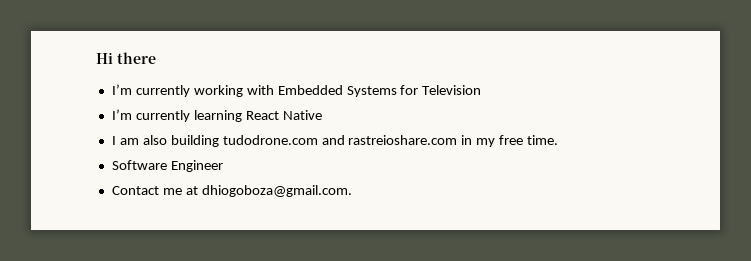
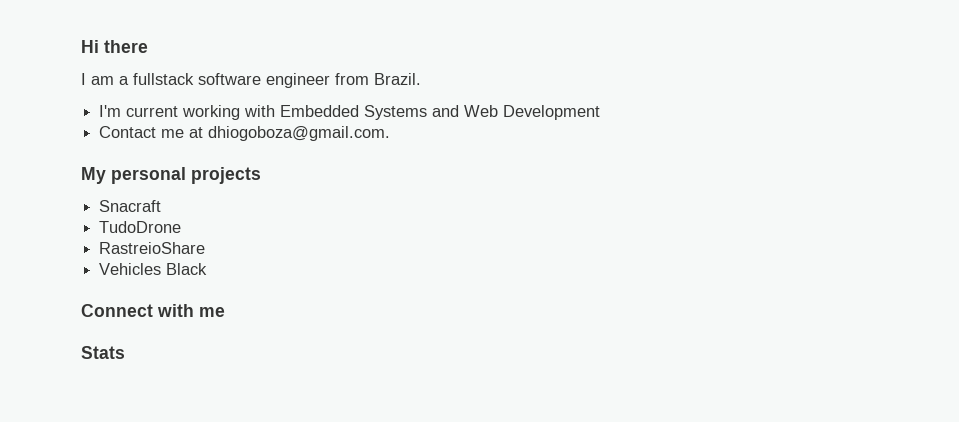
[111,84,190,97] // I’m currently -> [81,73,421,88] [99,105,179,117] // I am a fullstack software engineer from Brazil. // I'm current
[400,85,482,95] [111,109,322,122] [111,135,559,147] [111,160,223,172] [111,185,352,197] for Television // I’m currently learning React Native // I am also building tudodrone.com and rastreioshare.com in my free time. // Software Engineer // Contact me at dhiogoboza@gmail.com. -> [432,105,601,120] [99,126,391,141] [81,167,261,184] [99,200,162,212] [99,221,182,233] [99,242,206,254] [99,263,208,275] [81,304,225,317] [81,346,125,359] and Web Development // Contact me at dhiogoboza@gmail.com. // My personal projects // Snacraft // TudoDrone // RastreioShare // Vehicles Black // Connect with me // Stats

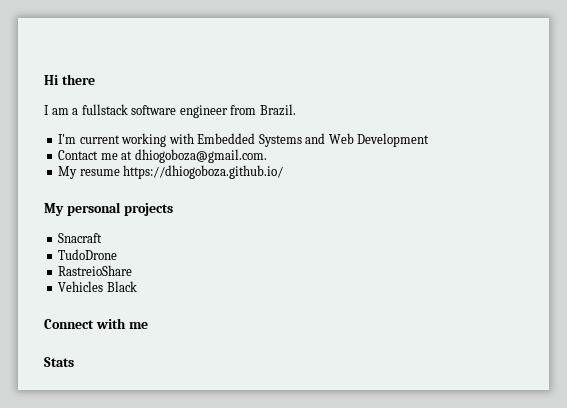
(391, 133) none -> [58,165,284,179] // My resume https://dhiogoboza.github.io/

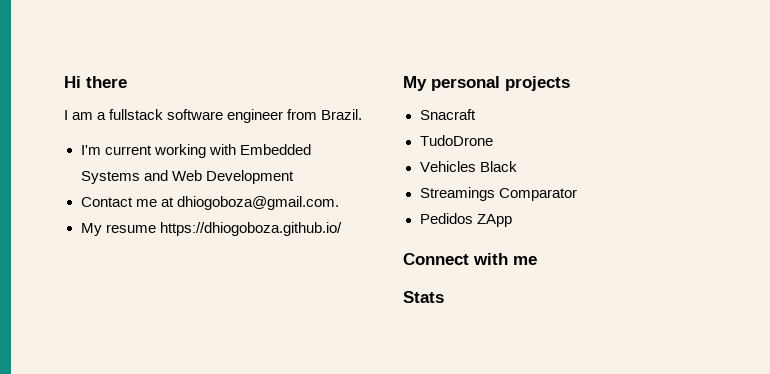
[58,265,133,276] // RastreioShare -> (493, 140) none
(137, 286) none -> [419,187,577,201] [419,213,512,227] // Streamings Comparator // Pedidos ZApp

